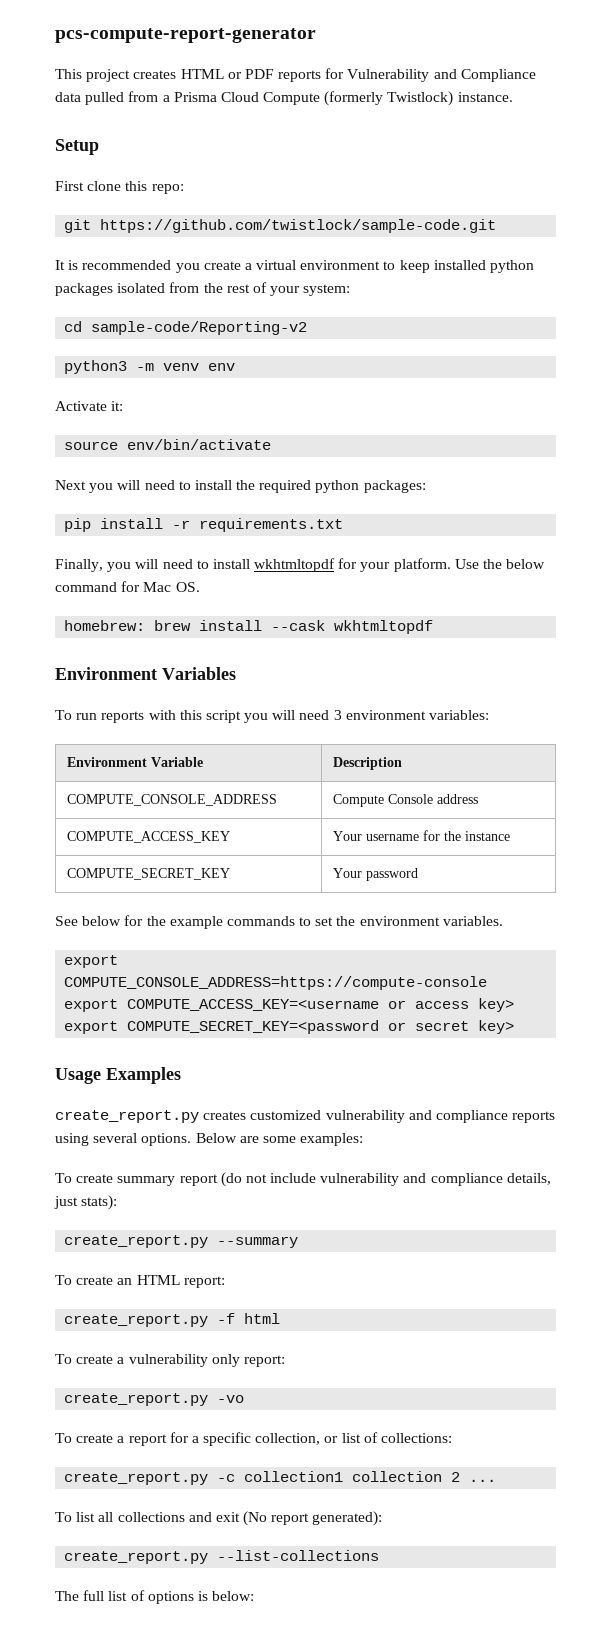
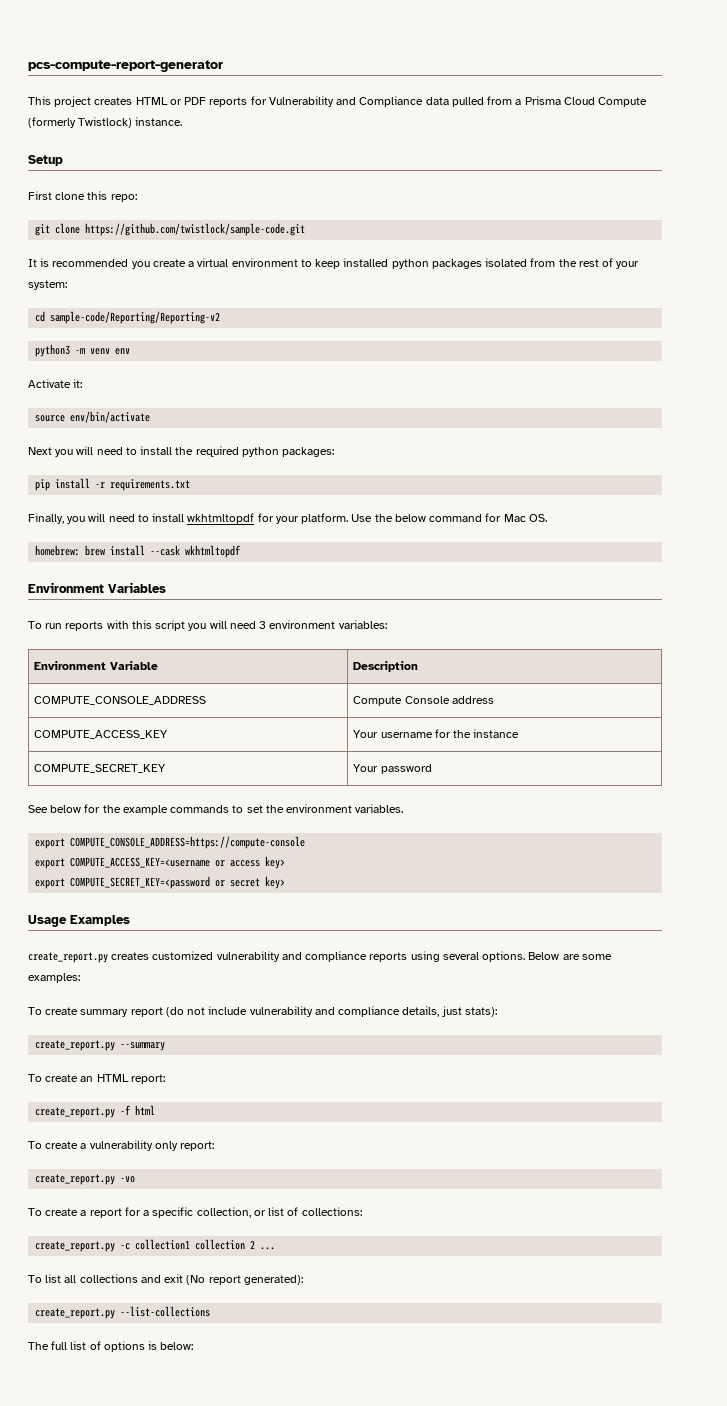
(92, 226) none -> [55,223,81,234] clone
[91,321,308,335] sample-code/Reporting-v2 -> [50,311,221,324] sample-code/Reporting/Reporting-v2

